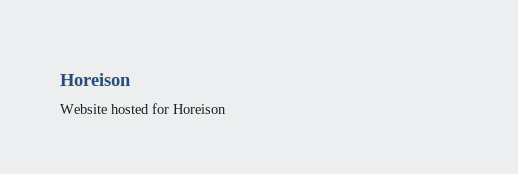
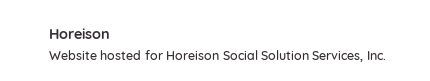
(226, 109) none -> [222,50,386,62] Social Solution Services, Inc.

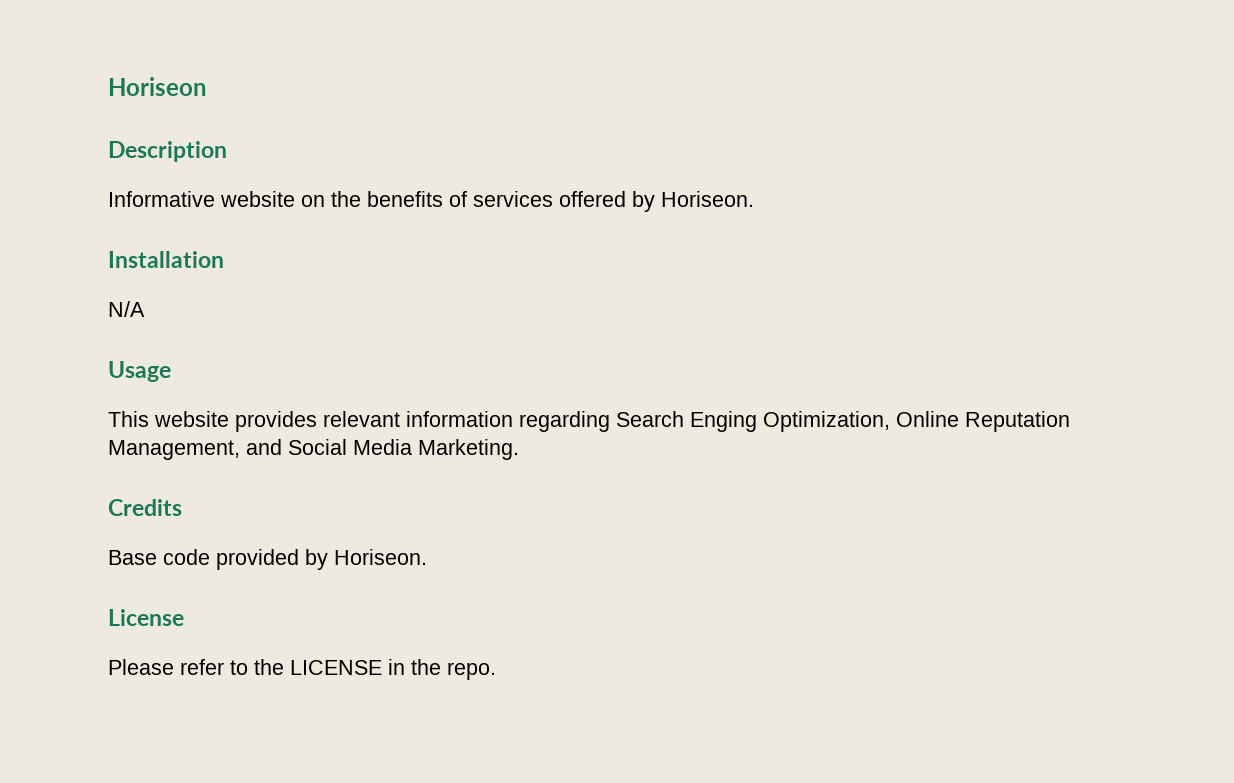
[49,28,110,39] [49,50,386,62] Horeison // Website hosted for Horeison Social Solution Services, Inc. -> [108,77,207,96] [108,141,227,162] [108,191,754,212] [108,251,224,268] [108,301,145,317] [108,361,171,382] [108,411,1070,432] [108,439,519,460] [108,499,182,516] [108,549,427,570] [108,609,184,626] [108,659,496,680] Horiseon // Description // Informative website on the benefits of services offered by Horiseon. // Installation // N/A // Usage // This website provides relevant information regarding Search Enging Optimization, Online Reputation Management, and Social Media Marketing. // Credits // Base code provided by Horiseon. // License // Please refer to the LICENSE in the repo.

